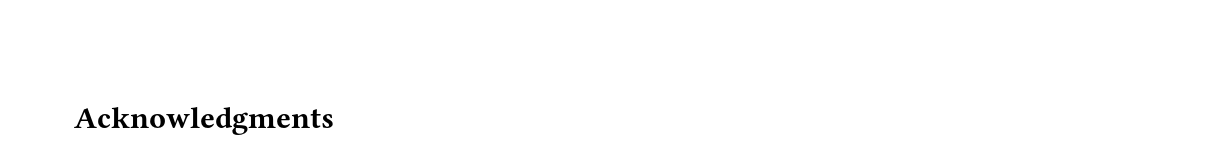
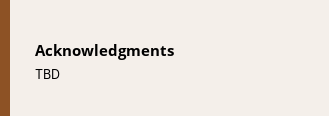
(334, 121) none -> [35,69,60,79] // TBD

